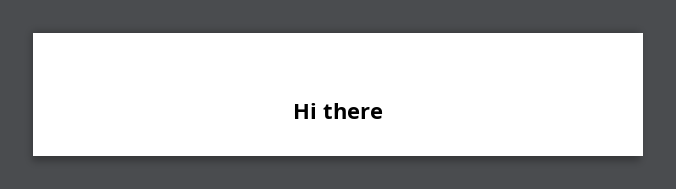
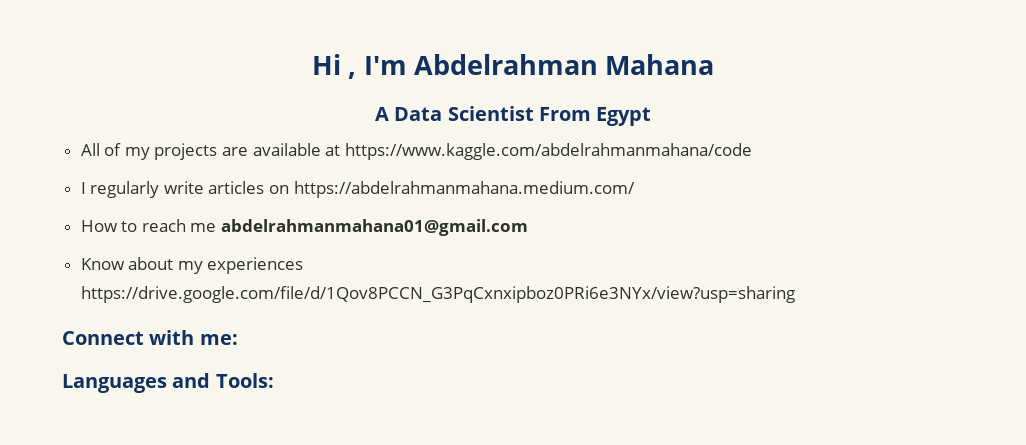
[323,103,383,119] there -> [348,54,714,79] [374,106,652,126] [80,143,752,160] [80,181,635,198] [80,219,529,236] [80,257,304,274] [80,286,795,303] [62,330,238,345] [62,373,274,393] , I'm Abdelrahman Mahana // A Data Scientist From Egypt // All of my projects are available at https://www.kaggle.com/abdelrahmanmahana/code // I regularly write articles on https://abdelrahmanmahana.medium.com/ // How to reach me abdelrahmanmahana01@gmail.com // Know about my experiences https://drive.google.com/file/d/1Qov8PCCN_G3PqCxnxipboz0PRi6e3NYx/view?usp=sharing // Connect with me: // Languages and Tools:

